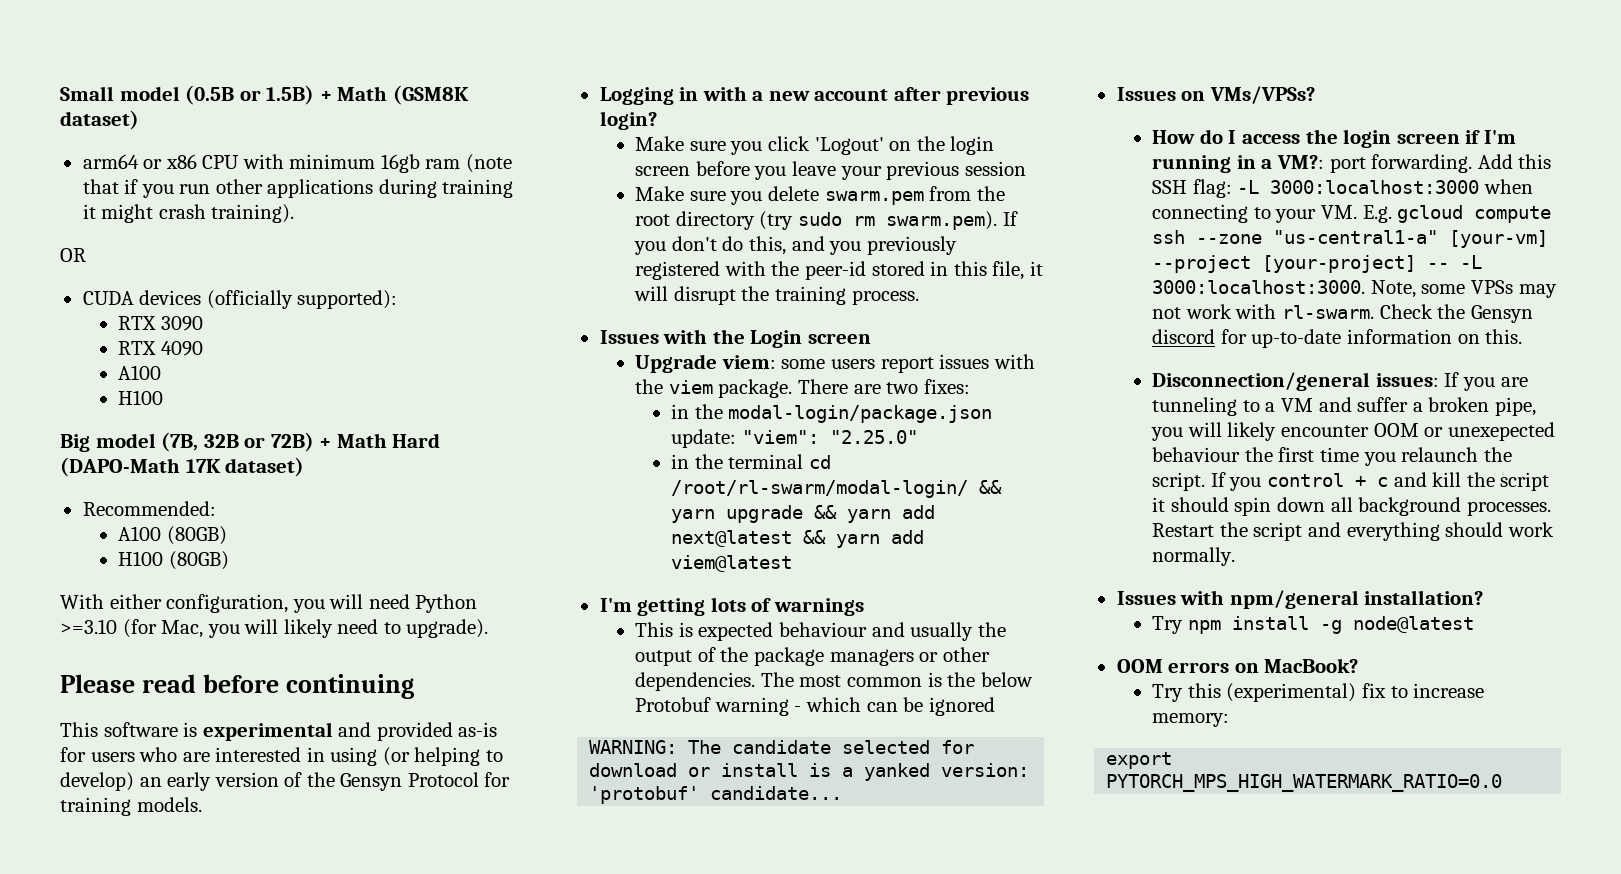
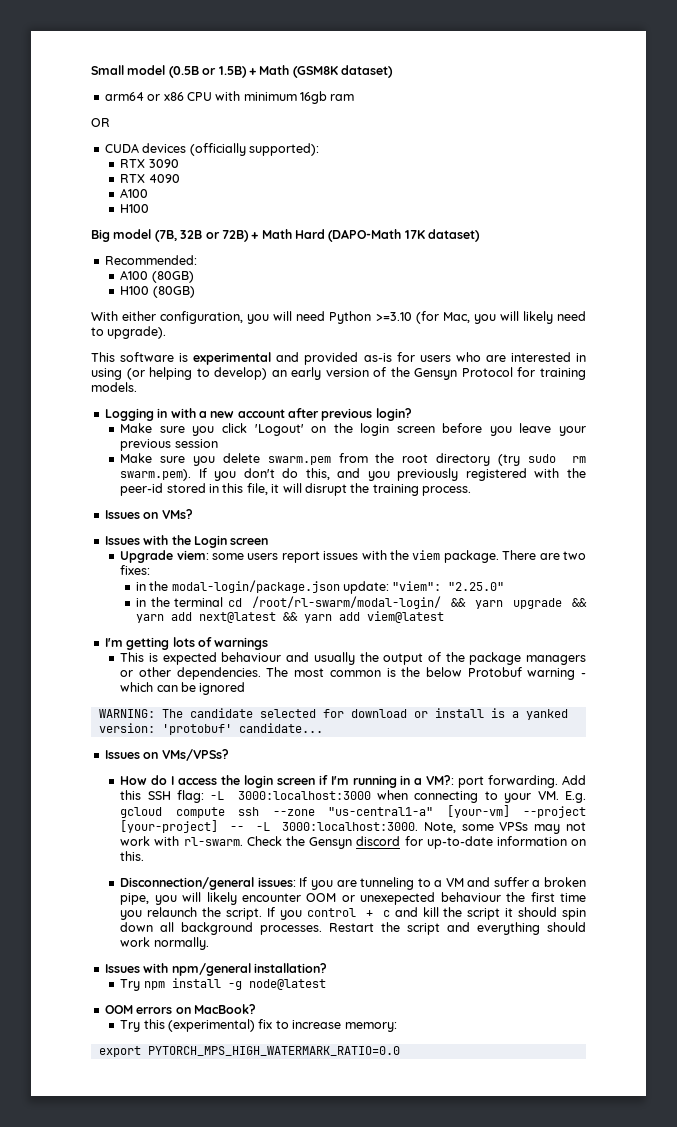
[465,154,512,173] [82,179,514,198] [82,204,295,223] (note that if you run other applications during training it might crash training). -> (355, 97) none
[60,674,414,699] // Please read before continuing -> (167, 332) none
(919, 297) none -> [104,509,193,519] // Issues on VMs?

